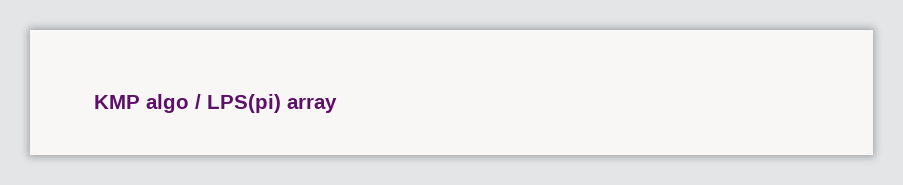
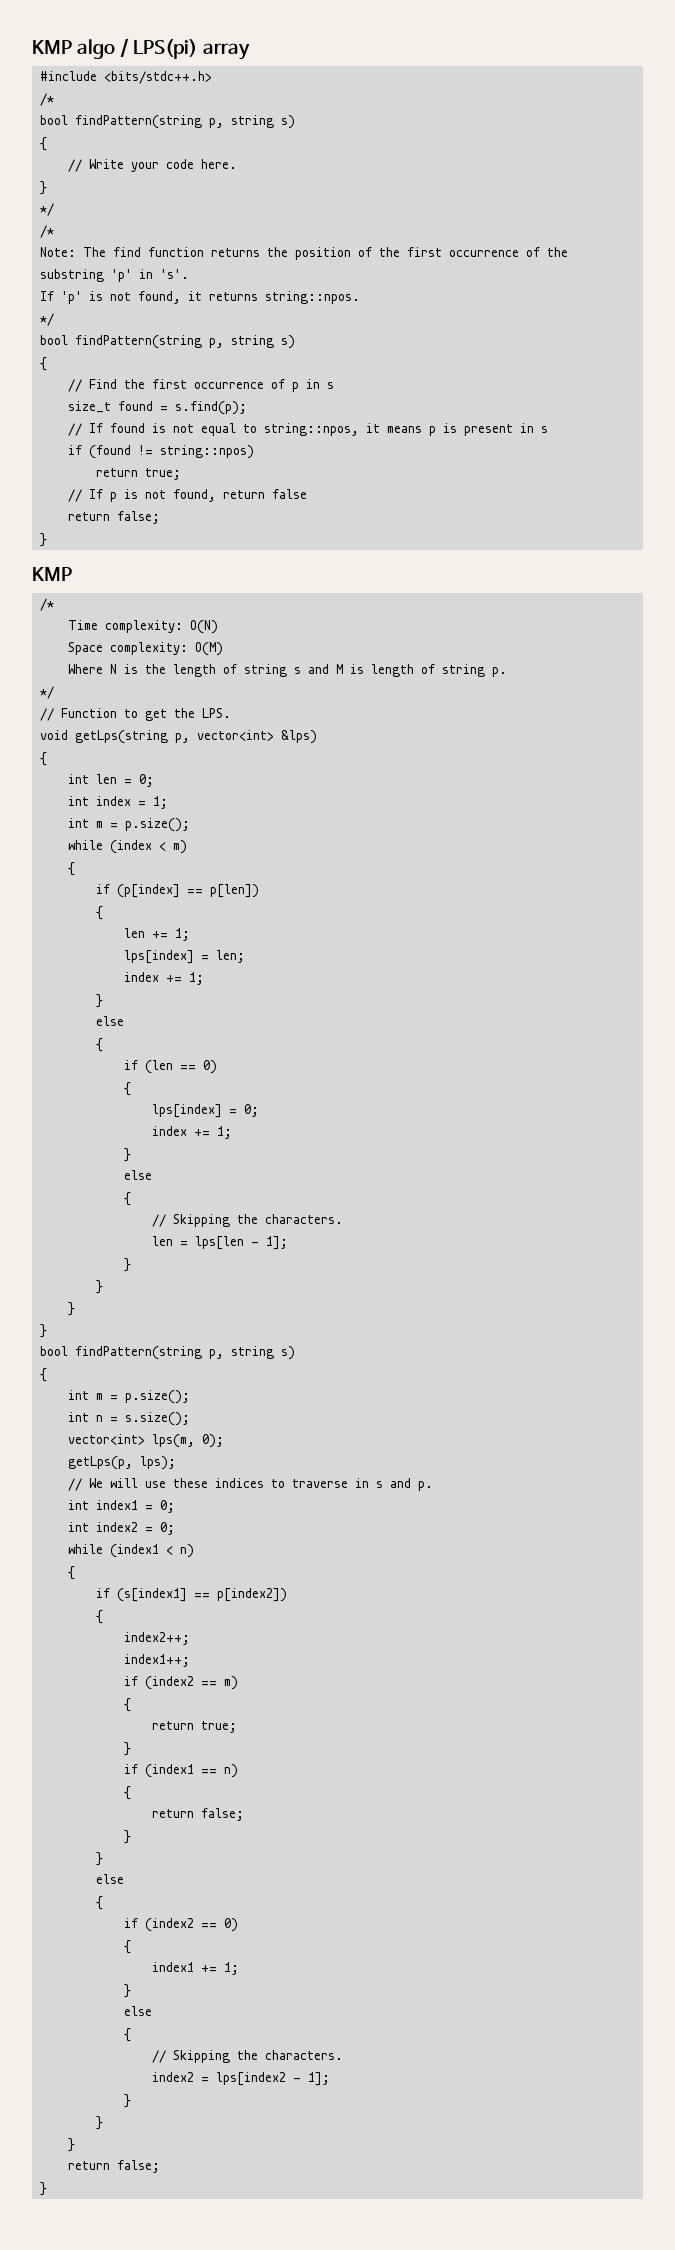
(337, 105) none -> [39,71,212,84] [39,93,54,106] [39,115,295,129] [39,137,47,151] [67,159,237,172] [39,181,47,195] [39,203,54,216] [39,225,54,238] [39,247,568,260] [39,269,189,282] [39,291,360,304] [39,313,54,326] [39,335,295,349] [39,357,47,371] [67,379,334,392] [67,401,247,415] [67,423,548,436] [67,445,254,459] [95,468,181,480] [67,489,307,502] [67,511,160,524] [39,533,47,547] [32,567,72,581] [39,598,54,611] [67,620,218,634] [67,642,223,656] [67,664,507,677] [39,686,54,699] [39,708,231,721] [39,730,317,744] [39,752,47,766] [67,774,154,787] [67,796,168,809] [67,818,190,832] [67,840,187,854] [67,862,75,876] [95,884,259,898] [95,906,103,920] [123,928,190,941] [123,950,245,964] [123,972,204,985] [95,994,103,1008] [95,1016,124,1026] [95,1038,103,1052] [123,1060,217,1074] [123,1082,131,1096] [151,1104,259,1118] [151,1126,232,1139] [123,1148,131,1162] [123,1170,152,1180] [123,1192,131,1206] [151,1214,343,1227] [151,1236,288,1250] [123,1258,131,1272] [95,1280,103,1294] [67,1302,75,1316] [39,1324,47,1338] [39,1346,295,1360] [39,1368,47,1382] [67,1390,190,1404] [67,1412,190,1426] [67,1434,224,1448] [67,1456,176,1470] [67,1478,433,1491] [67,1500,175,1513] [67,1522,175,1535] [67,1544,194,1558] [67,1566,75,1580] [95,1588,287,1602] [95,1610,103,1624] [123,1632,190,1645] [123,1654,190,1667] [123,1676,238,1690] [123,1698,131,1712] [151,1721,237,1733] [123,1742,131,1756] [123,1764,238,1778] [123,1786,131,1800] [151,1808,244,1821] [123,1830,131,1844] [95,1852,103,1866] [95,1874,124,1884] [95,1896,103,1910] [123,1918,238,1932] [123,1940,131,1954] [151,1962,239,1975] [123,1984,131,1998] [123,2006,152,2016] [123,2028,131,2042] [151,2050,343,2063] [151,2072,330,2086] [123,2094,131,2108] [95,2116,103,2130] [67,2138,75,2152] [67,2160,160,2173] [39,2182,47,2196] // #include <bits/stdc++.h> // /* // bool findPattern(string p, string s) // { // // Write your code here. // } // */ // /* // Note: The find function returns the position of the first occurrence of the substring 'p' in 's'. // If 'p' is not found, it returns string::npos. // */ // bool findPattern(string p, string s) // { // // Find the first occurrence of p in s // size_t found = s.find(p); // // If found is not equal to string::npos, it means p is present in s // if (found != string::npos) // return true; // // If p is not found, return false // return false; // } // KMP // /* // Time complexity: O(N) // Space complexity: O(M) // Where N is the length of string s and M is length of string p. // */ // // Function to get the LPS. // void getLps(string p, vector<int> &lps) // { // int len = 0; // int index = 1; // int m = p.size(); // while (index < m) // { // if (p[index] == p[len]) // { // len += 1; // lps[index] = len; // index += 1; // } // else // { // if (len == 0) // { // lps[index] = 0; // index += 1; // } // else // { // // Skipping the characters. // len = lps[len - 1]; // } // } // } // } // bool findPattern(string p, string s) // { // int m = p.size(); // int n = s.size(); // vector<int> lps(m, 0); // getLps(p, lps); // // We will use these indices to traverse in s and p. // int index1 = 0; // int index2 = 0; // while (index1 < n) // { // if (s[index1] == p[index2]) // { // index2++; // index1++; // if (index2 == m) // { // return true; // } // if (index1 == n) // { // return false; // } // } // else // { // if (index2 == 0) // { // index1 += 1; // } // else // { // // Skipping the characters. // index2 = lps[index2 - 1]; // } // } // } // return false; // }

